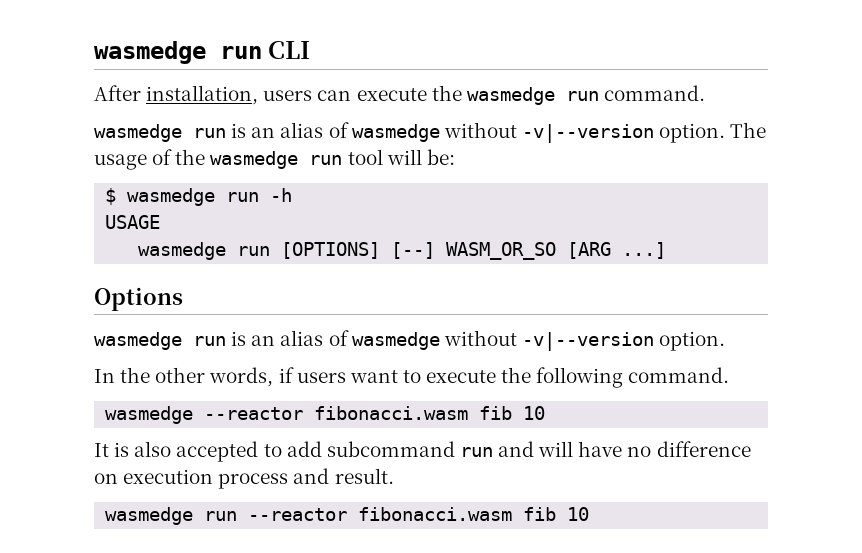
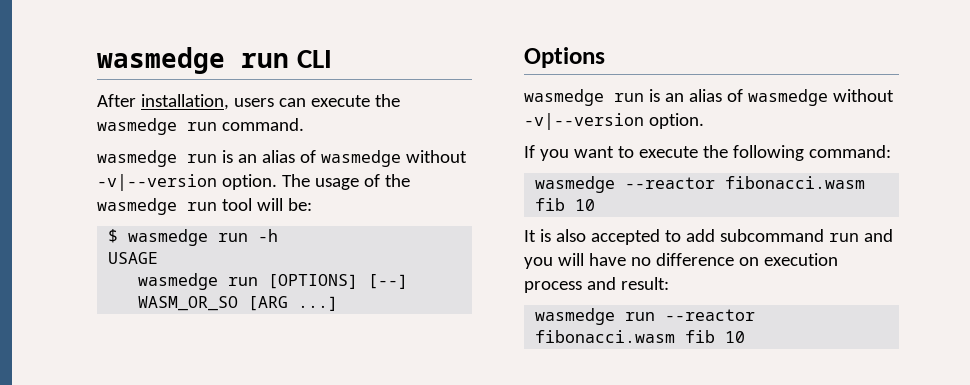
[94,367,346,387] In the other words, if users -> [524,145,569,161] If you
[628,367,730,383] command. -> [808,145,891,158] command:
(535, 449) none -> [524,257,553,269] you
[334,468,394,484] result. -> [620,277,669,290] result:

